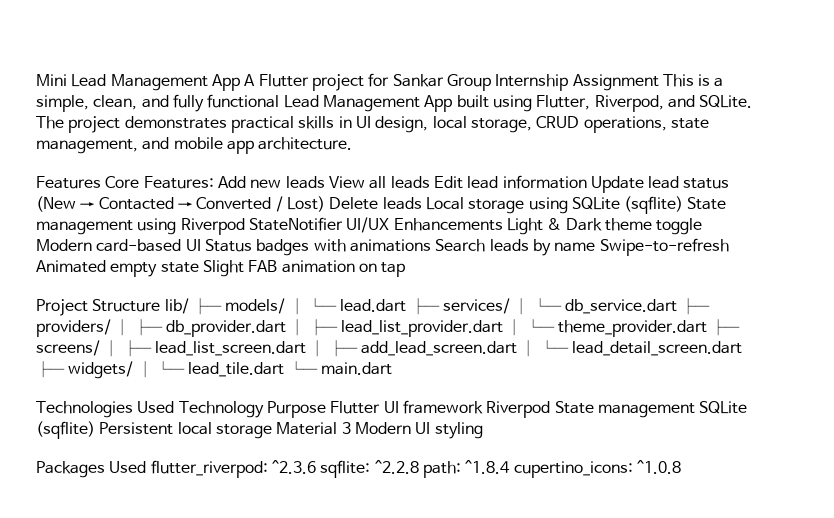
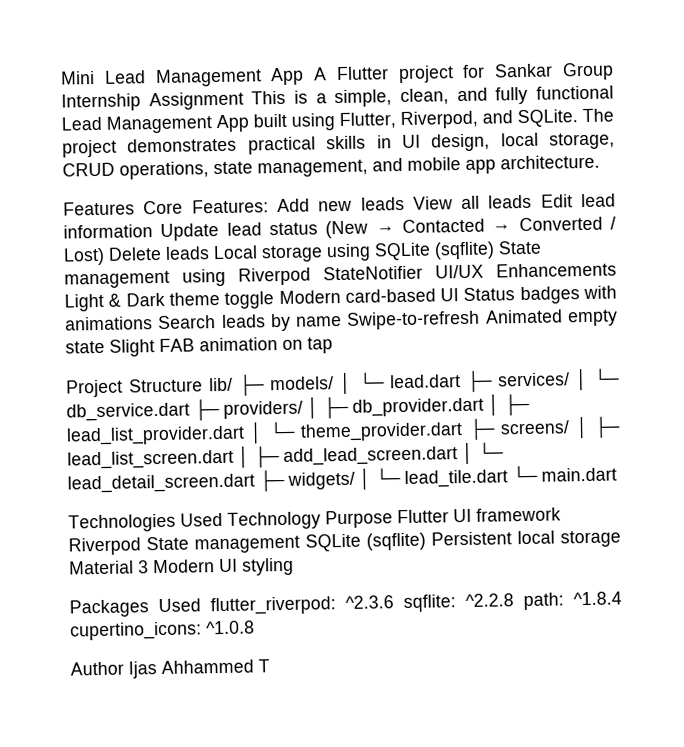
(681, 467) none -> [70,659,270,679] // Author Ijas Ahhammed T

